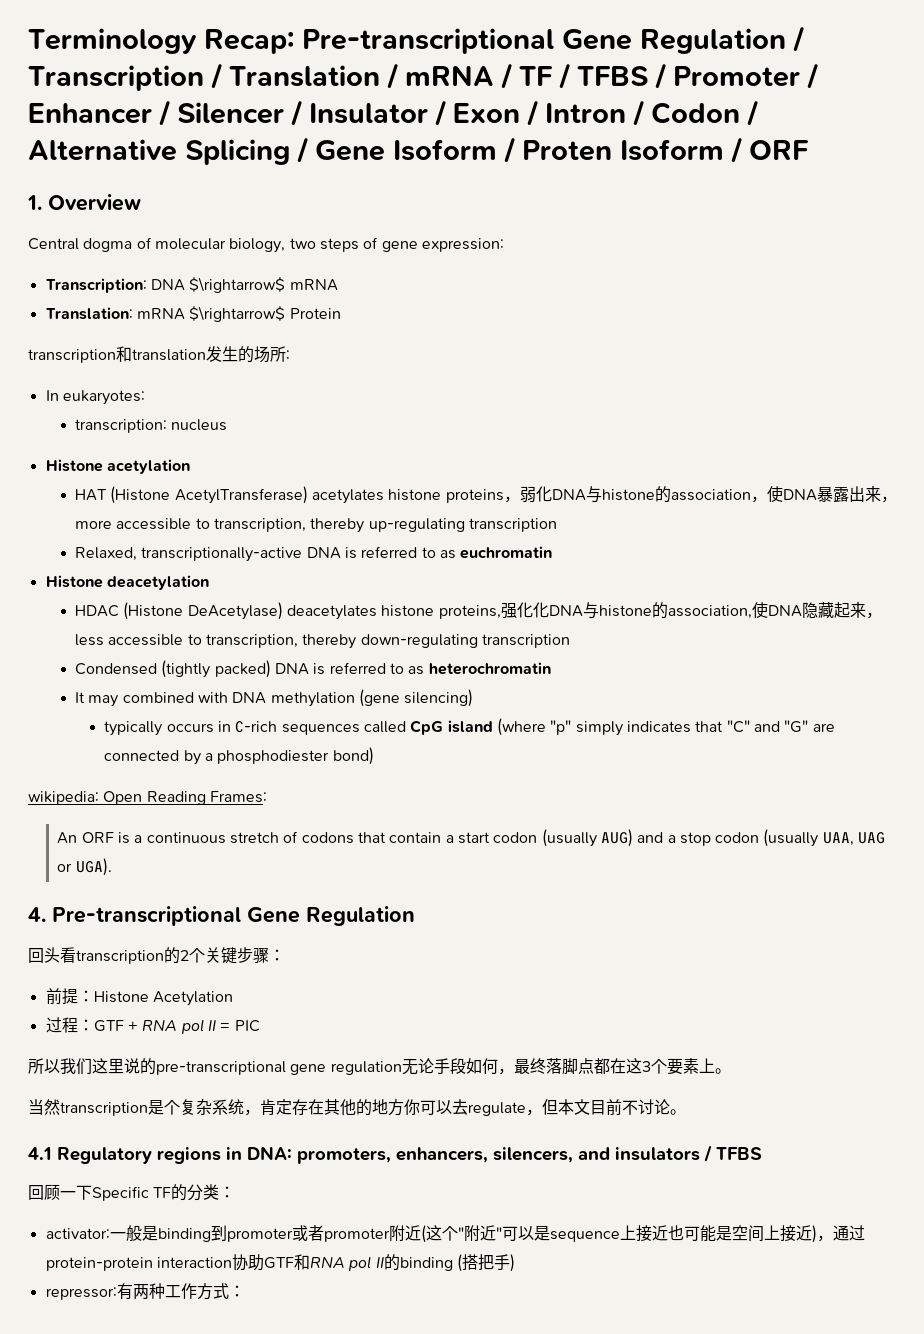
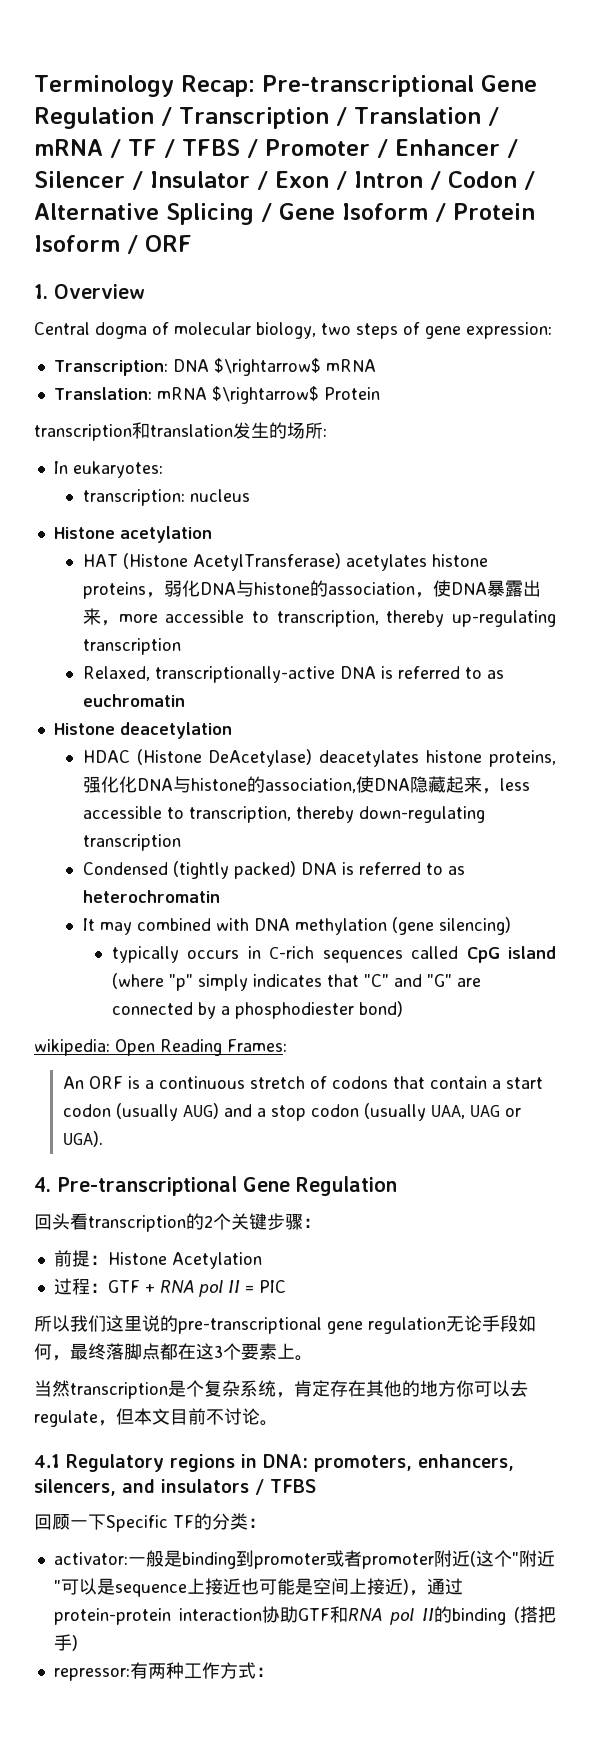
[522,140,612,161] Proten -> [453,203,535,220] Protein

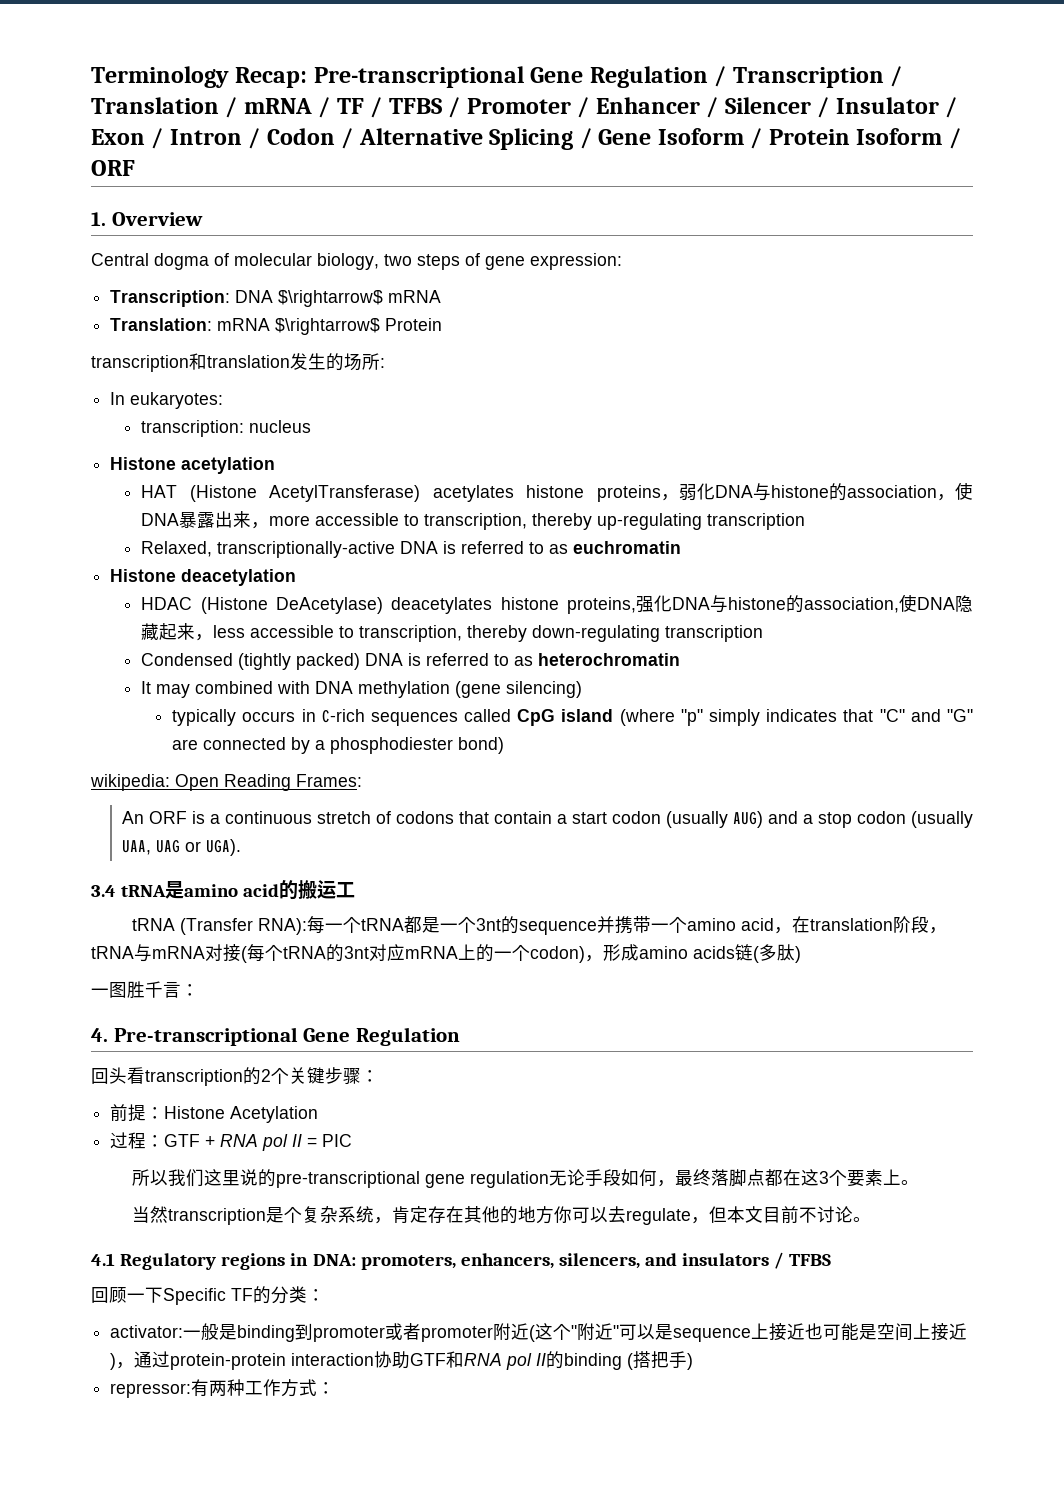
[118,776,137,793] 化 -> (672, 603) none
(103, 1139) none -> [91,880,356,900] [132,916,948,935] [91,944,801,963] [91,981,199,998] // 3.4 tRNA是amino acid的搬运工 // tRNA (Transfer RNA):每一个tRNA都是一个3nt的sequence并携带一个amino acid，在translation阶段，tRNA与mRNA对接(每个tRNA的3nt对应mRNA上的一个codon)，形成amino acids链(多肽) // 一图胜千言：

